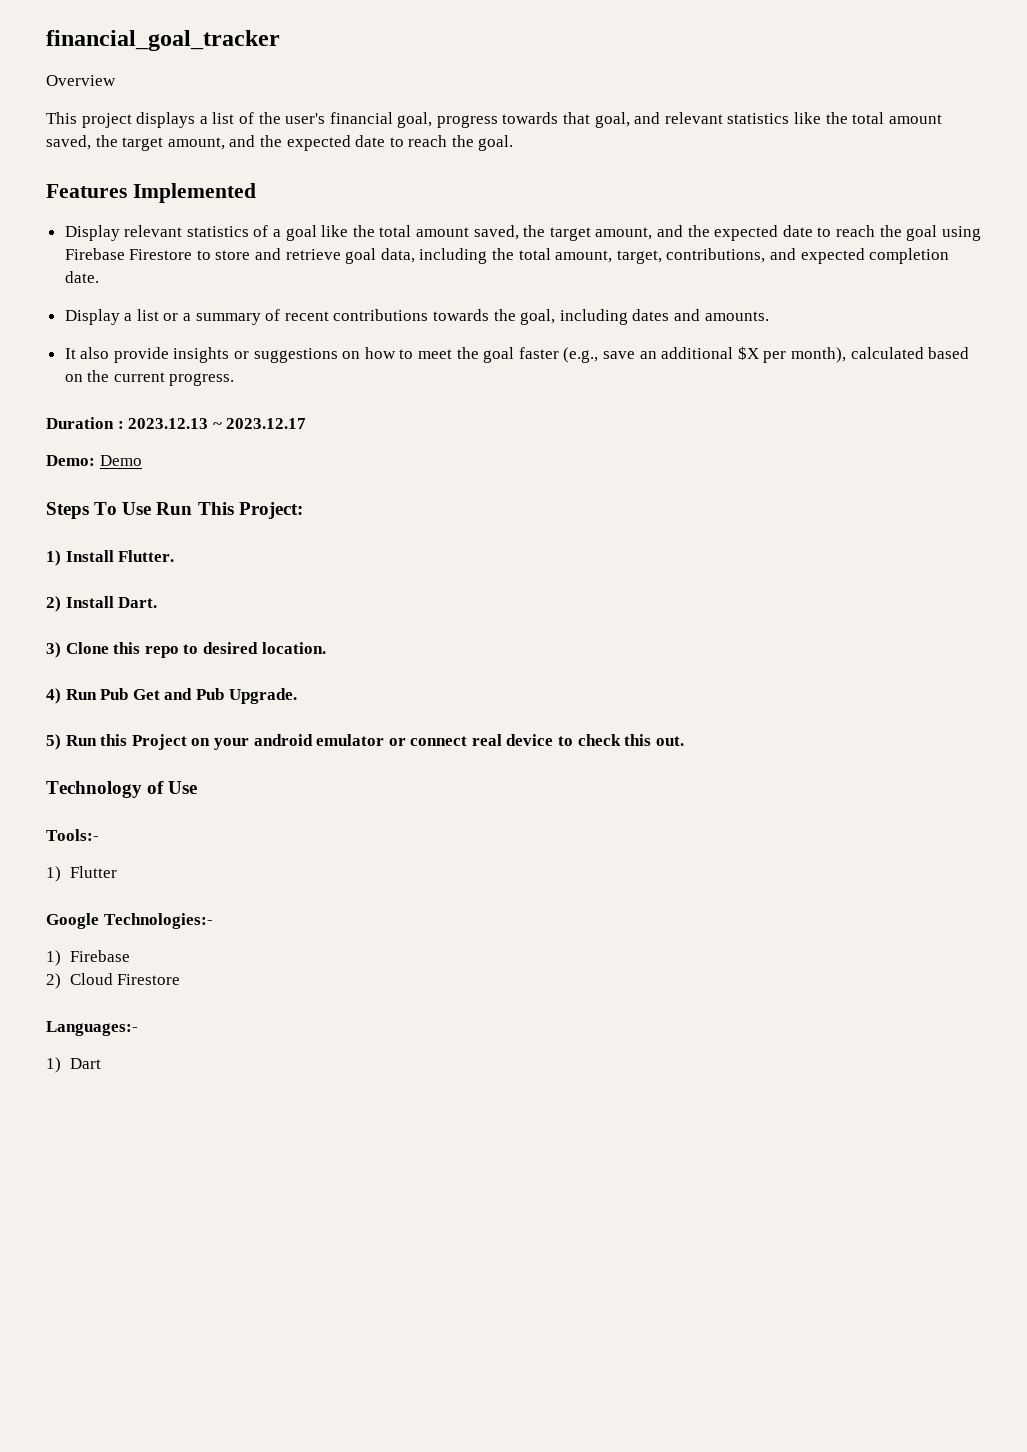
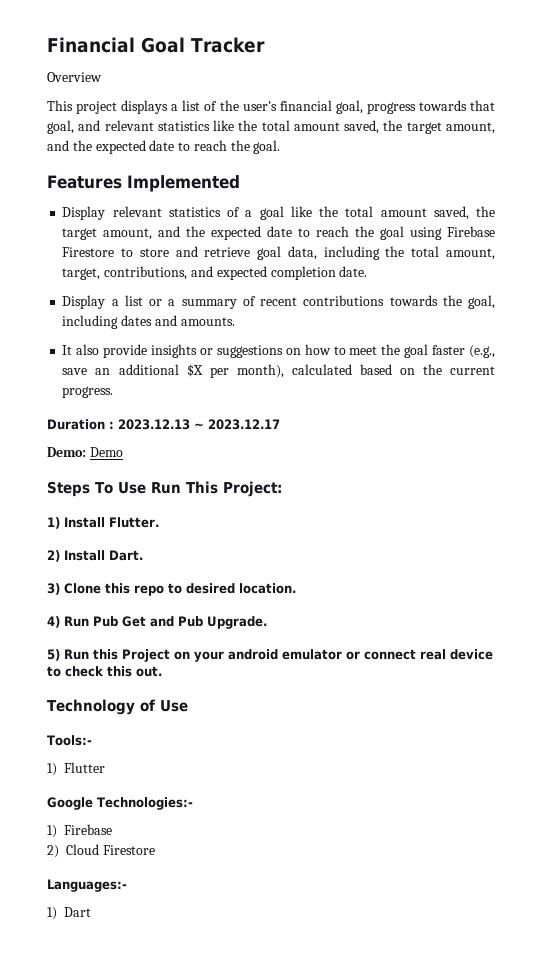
[46,30,280,51] financial_goal_tracker -> [47,37,265,53] Financial Goal Tracker

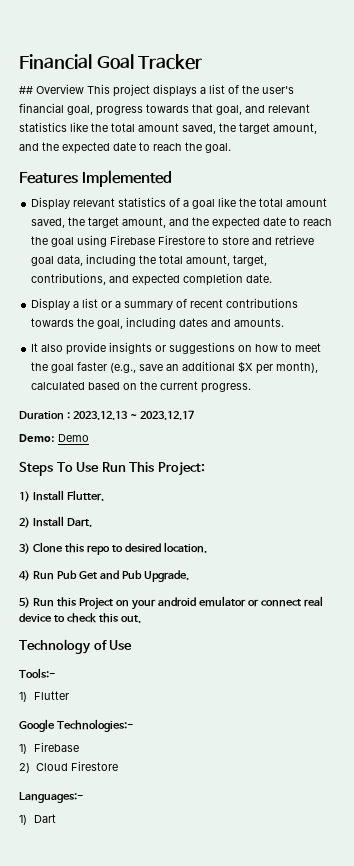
(265, 45) none -> [19,86,33,94] ##
(102, 77) // -> (84, 89) none

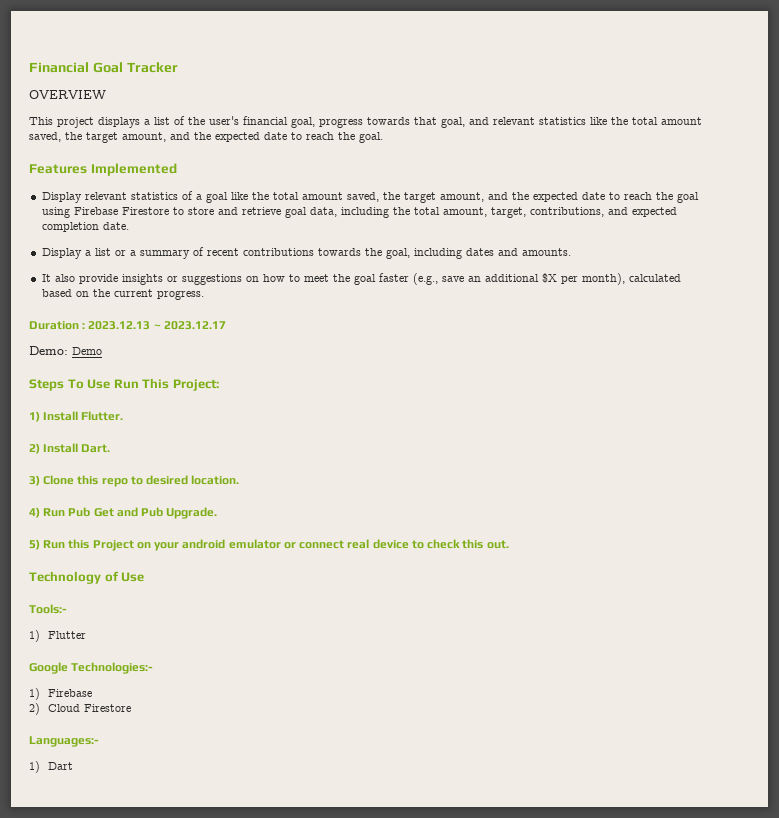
[19,84,84,94] ## Overview -> [29,90,106,100] OVERVIEW //

